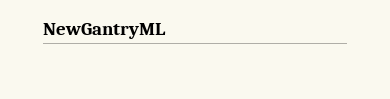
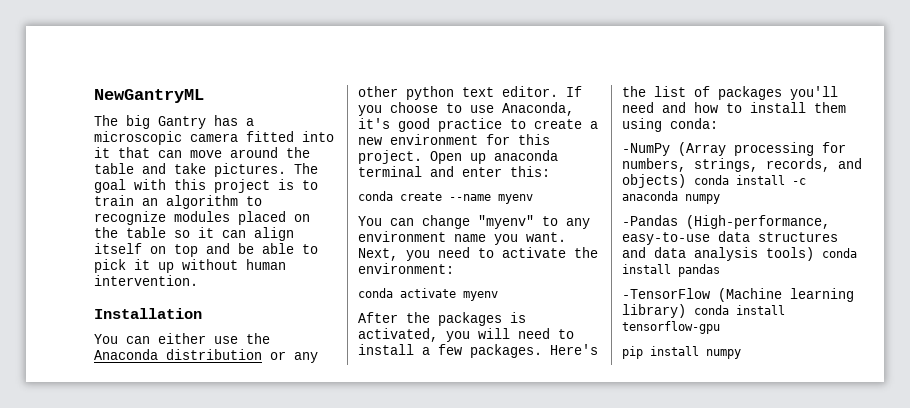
(166, 31) none -> [94,115,254,129] [94,131,334,145] [94,147,310,158] [94,163,318,177] [94,179,318,193] [94,195,262,209] [94,211,310,225] [94,227,294,241] [94,243,318,257] [94,259,286,273] [94,275,198,286] [94,308,202,319] [94,333,270,344] [94,349,318,363] [358,86,582,100] [358,102,574,116] [358,118,598,132] [358,134,550,145] [358,150,558,164] [358,166,550,177] [358,191,533,204] [358,215,590,229] [358,231,566,245] [358,247,598,261] [358,263,454,274] [358,288,498,301] [358,312,526,326] [358,328,574,342] [358,344,598,358] [622,86,838,100] [622,102,846,113] [622,118,718,132] [622,142,846,156] [622,158,862,172] [622,174,806,188] [622,191,720,204] [622,215,830,229] [622,231,838,245] [622,247,857,261] [622,264,720,277] [622,288,854,302] [622,304,785,318] [622,321,720,334] [622,346,741,359] // The big Gantry has a microscopic camera fitted into it that can move around the table and take pictures. The goal with this project is to train an algorithm to recognize modules placed on the table so it can align itself on top and be able to pick it up without human intervention. // Installation // You can either use the Anaconda distribution or any other python text editor. If you choose to use Anaconda, it's good practice to create a new environment for this project. Open up anaconda terminal and enter this: // conda create --name myenv // You can change "myenv" to any environment name you want. Next, you need to activate the environment: // conda activate myenv // After the packages is activated, you will need to install a few packages. Here's the list of packages you'll need and how to install them using conda: // -NumPy (Array processing for numbers, strings, records, and objects) conda install -c anaconda numpy // -Pandas (High-performance, easy-to-use data structures and data analysis tools) conda install pandas // -TensorFlow (Machine learning library) conda install tensorflow-gpu // pip install numpy

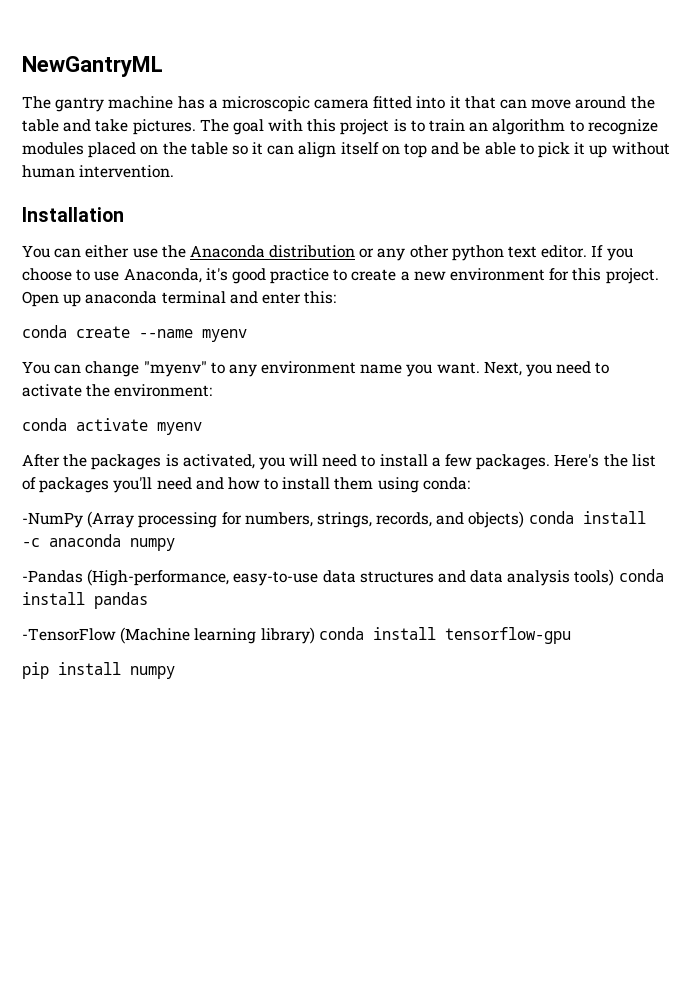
[126,115,206,129] big Gantry -> [55,96,174,112] gantry machine

